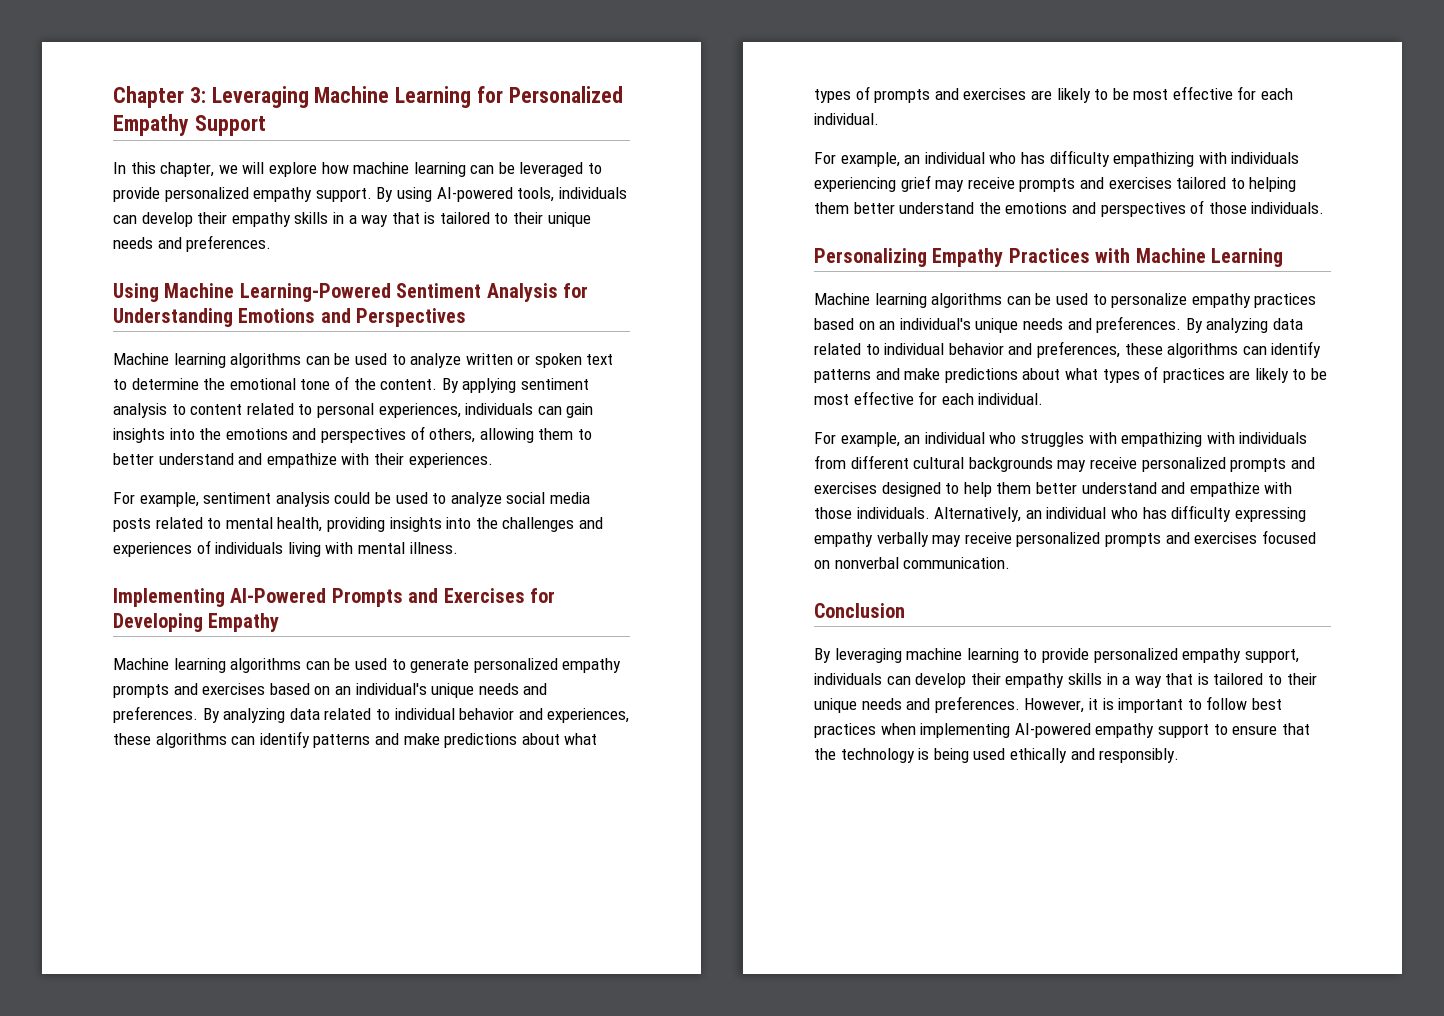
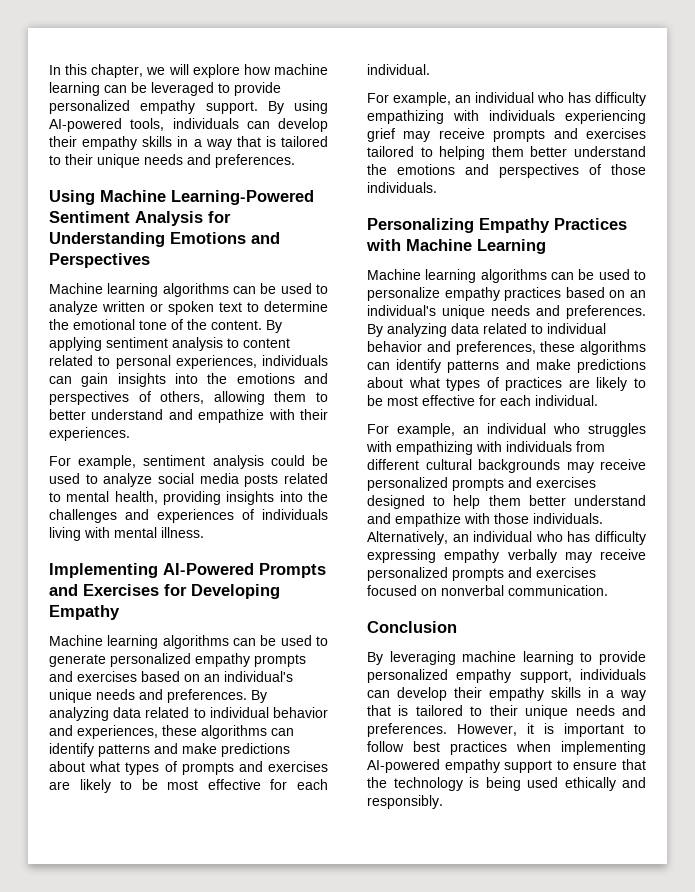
[113,86,623,108] [113,114,266,136] Chapter 3: Leveraging Machine Learning for Personalized Empathy Support // -> (49, 70) none

